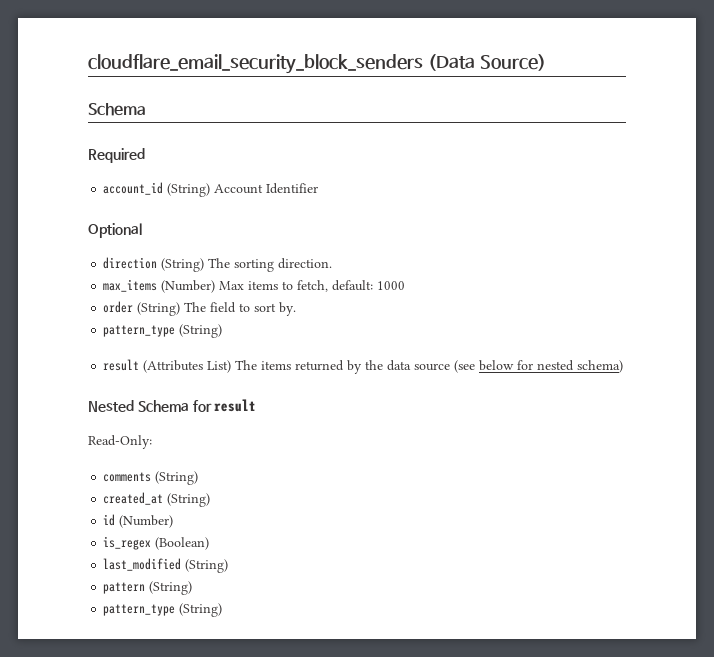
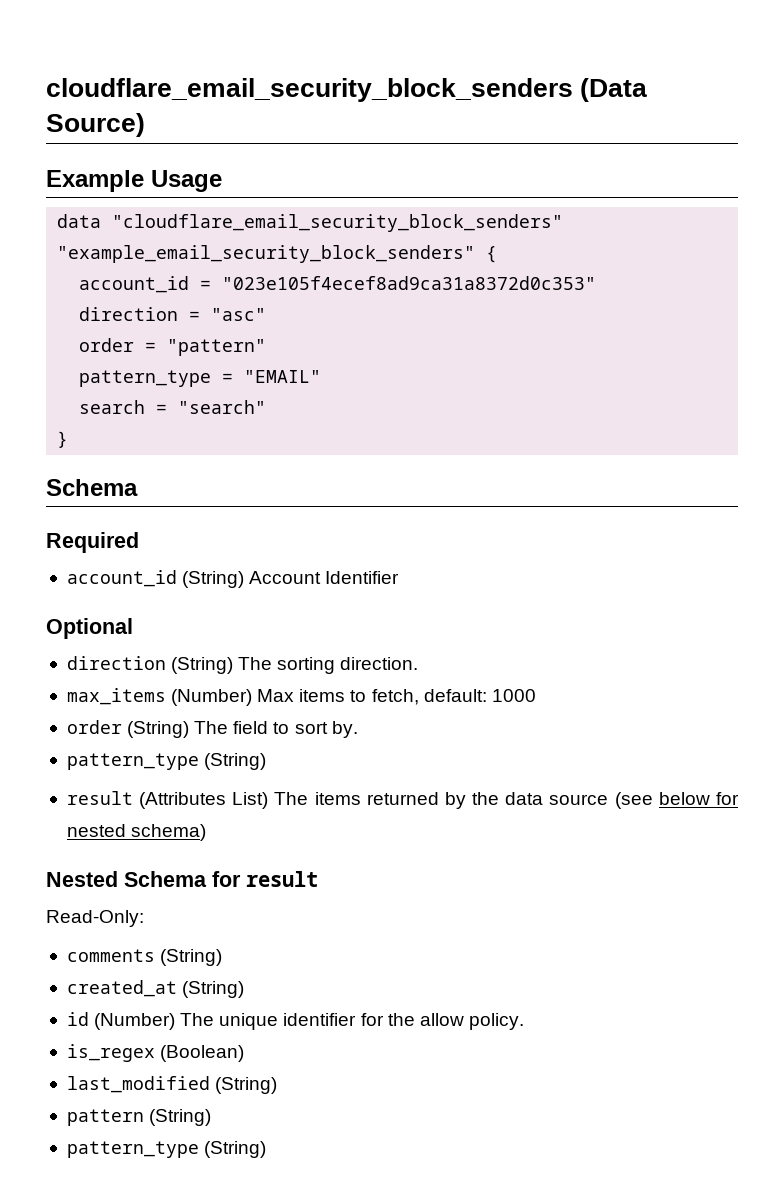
(546, 62) none -> [46,170,222,192] [57,214,564,232] [57,245,498,263] [79,276,597,293] [79,307,267,321] [79,338,267,356] [79,370,322,387] [79,400,267,414] [57,431,69,448] // Example Usage // data "cloudflare_email_security_block_senders" "example_email_security_block_senders" { // account_id = "023e105f4ecef8ad9ca31a8372d0c353" // direction = "asc" // order = "pattern" // pattern_type = "EMAIL" // search = "search" // }
(174, 521) none -> [180,1013,524,1030] The unique identifier for the allow policy.

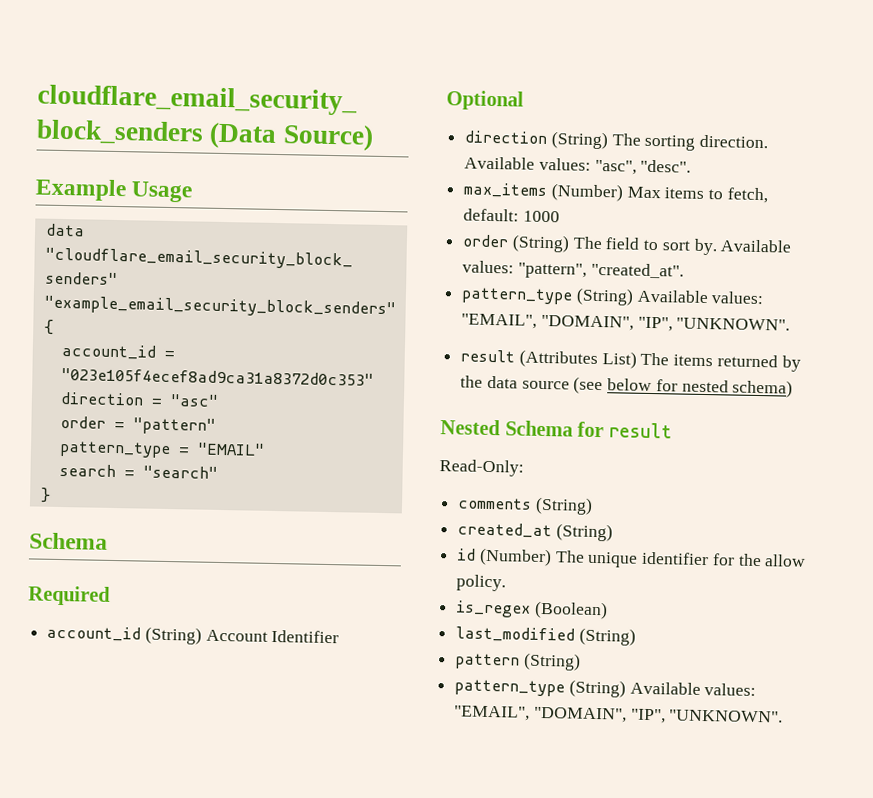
(419, 663) none -> [464,156,692,175] Available values: "asc", "desc".
[66,753,267,770] // pattern_type (String) -> [720,239,793,253] [462,260,684,279] [461,287,765,306] [461,313,791,332] Available values: "pattern", "created_at". // pattern_type (String) Available values: "EMAIL", "DOMAIN", "IP", "UNKNOWN".
(267, 1149) none -> [629,681,757,697] [454,705,784,724] Available values: "EMAIL", "DOMAIN", "IP", "UNKNOWN".

